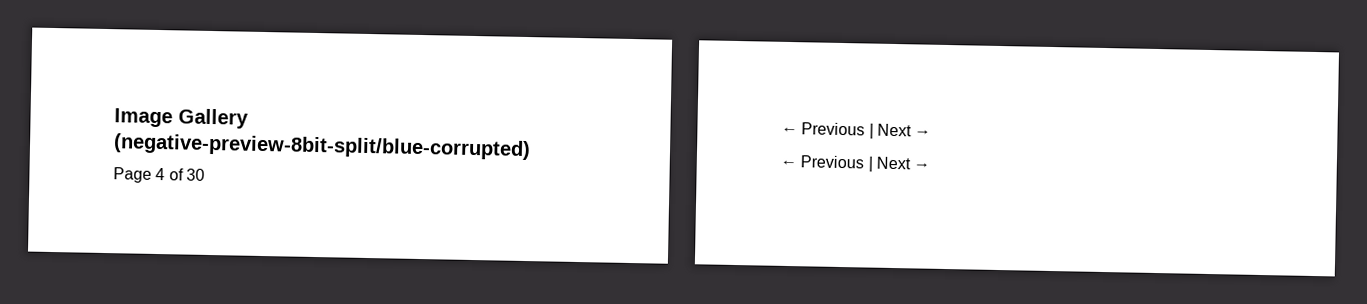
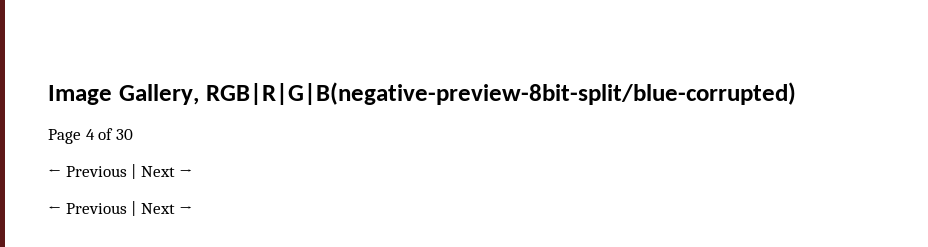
[178,108,249,129] [113,133,531,161] Gallery (negative-preview-8bit-split/blue-corrupted) -> [118,82,796,105] Gallery, RGB|R|G|B(negative-preview-8bit-split/blue-corrupted)

